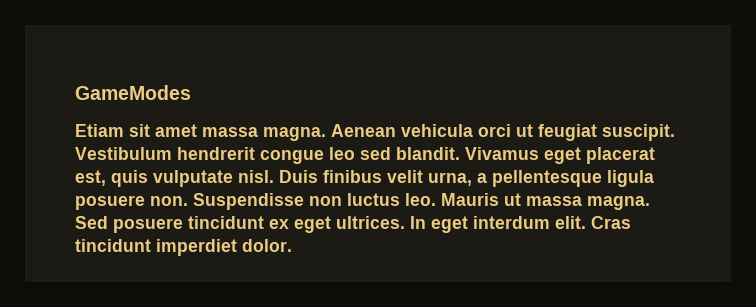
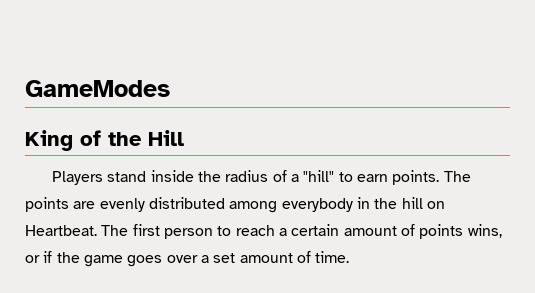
[75,124,675,141] [75,147,655,164] [75,170,654,187] [75,193,650,210] [75,216,631,233] [75,239,292,256] Etiam sit amet massa magna. Aenean vehicula orci ut feugiat suscipit. Vestibulum hendrerit congue leo sed blandit. Vivamus eget placerat est, quis vulputate nisl. Duis finibus velit urna, a pellentesque ligula posuere non. Suspendisse non luctus leo. Mauris ut massa magna. Sed posuere tincidunt ex eget ultrices. In eget interdum elit. Cras tincidunt imperdiet dolor. -> [25,130,184,151] [52,170,471,185] [25,197,445,213] [25,224,502,239] [25,251,350,267] King of the Hill // Players stand inside the radius of a "hill" to earn points. The points are evenly distributed among everybody in the hill on Heartbeat. The first person to reach a certain amount of points wins, or if the game goes over a set amount of time.

